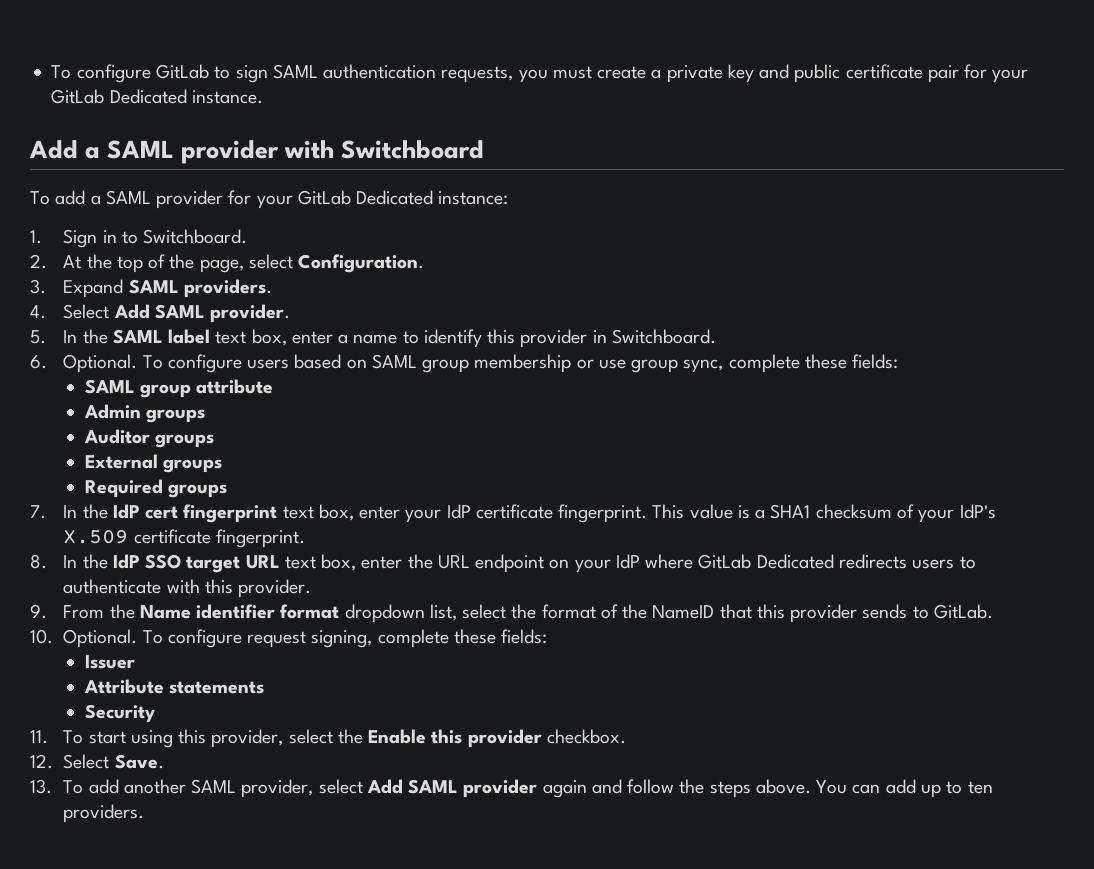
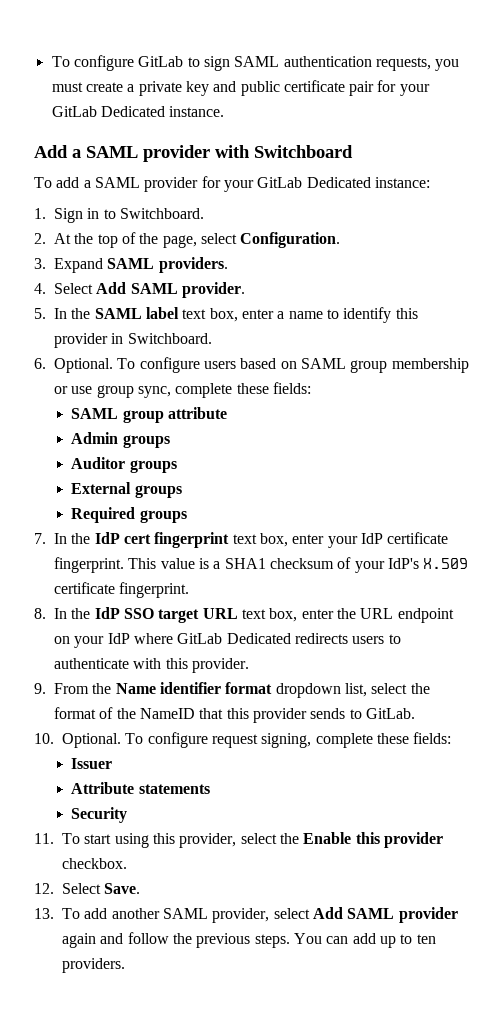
[709,779,811,798] steps above. -> [196,933,290,948] previous steps.

